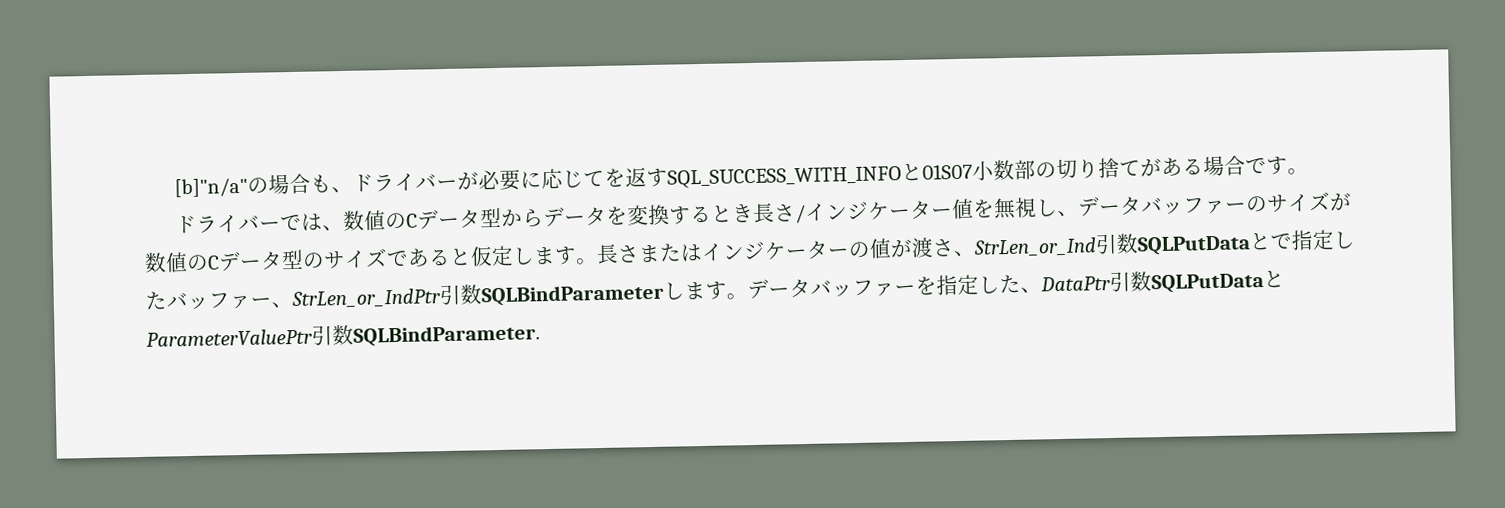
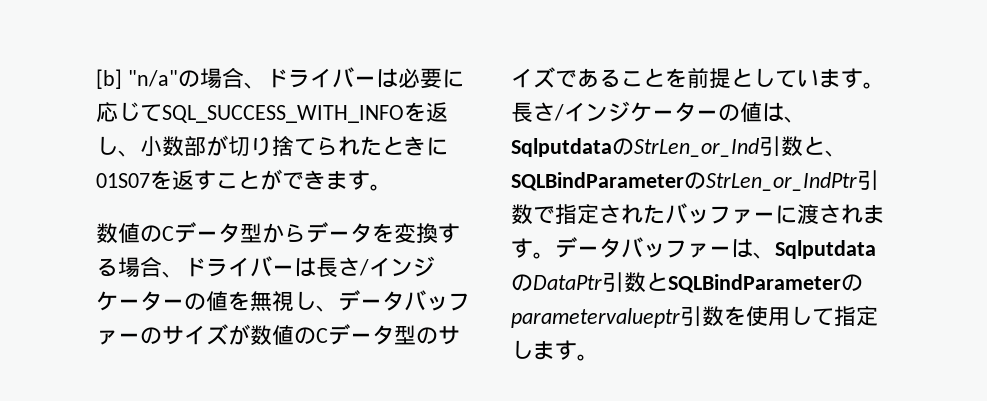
[173,171,479,198] [b]"n/a"の場合も、ドライバーが -> [96,67,398,89] [b] "n/a"の場合、ドライバーは
[603,155,1309,189] [174,213,344,234] を返すSQL_SUCCESS_WITH_INFOと01S07小数部の切り捨てがある場合です。 // ドライバーでは、 -> [162,102,448,123] [96,135,448,157] [96,169,392,191] SQL_SUCCESS_WITH_INFOを返し、小数部が切り捨てられたときに01S07を返すことができます。 //
[710,200,953,224] とき長さ/インジケーター -> [118,256,435,278] [96,291,206,311] 場合、ドライバーは長さ/インジケーターの
[449,245,535,267] と仮定し -> [621,67,819,88] ことを前提としてい
[638,229,1356,263] [145,282,685,311] またはインジケーターの値が渡さ、StrLen_or_Ind引数SQLPutDataとで指定したバッファー、StrLen_or_IndPtr引数SQLBindParameterし -> [554,101,806,123] [511,136,847,157] [511,170,879,191] [511,203,863,225] /インジケーターの値は、SqlputdataのStrLen_or_Ind引数と、SQLBindParameterのStrLen_or_IndPtr引数で指定されたバッファーに渡され
[915,270,1285,296] [146,324,540,348] を指定した、DataPtr引数SQLPutDataとParameterValuePtr引数SQLBindParameter. -> [731,238,876,259] [511,272,863,293] [511,306,878,328] [511,340,599,361] は、SqlputdataのDataPtr引数とSQLBindParameterのparametervalueptr引数を使用して指定します。

